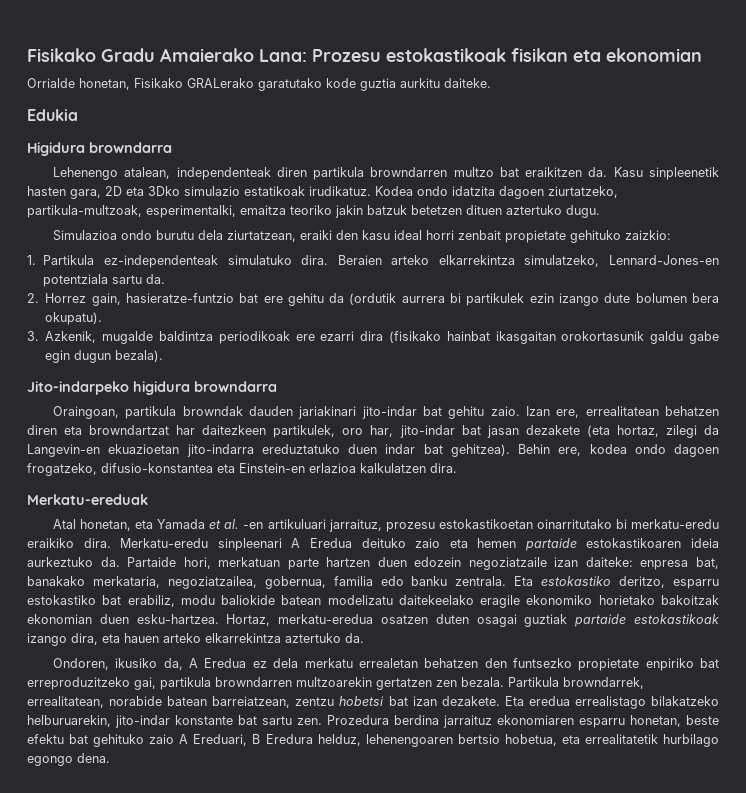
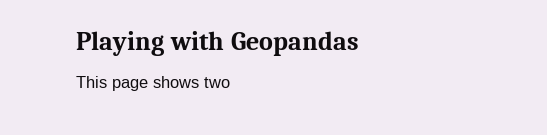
[27,48,702,62] [27,78,491,91] [27,109,78,121] [27,142,172,156] [53,167,720,180] [27,186,618,199] [27,205,600,218] [53,230,672,243] [27,255,719,268] [43,274,166,287] [27,293,720,306] [45,312,103,325] [27,331,719,344] [45,350,164,363] [27,381,277,395] [53,406,719,419] [27,425,720,438] [27,444,719,457] [27,463,457,476] [27,494,148,505] [53,519,719,532] [27,538,719,551] [27,557,719,570] [27,576,720,589] [27,595,719,608] [27,614,720,627] [27,633,364,646] [53,658,720,671] [27,677,644,690] [27,696,719,709] [27,715,719,728] [27,734,719,747] [27,753,110,766] Fisikako Gradu Amaierako Lana: Prozesu estokastikoak fisikan eta ekonomian // Orrialde honetan, Fisikako GRALerako garatutako kode guztia aurkitu daiteke. // Edukia // Higidura browndarra // Lehenengo atalean, independenteak diren partikula browndarren multzo bat eraikitzen da. Kasu sinpleenetik hasten gara, 2D eta 3Dko simulazio estatikoak irudikatuz. Kodea ondo idatzita dagoen ziurtatzeko, partikula-multzoak, esperimentalki, emaitza teoriko jakin batzuk betetzen dituen aztertuko dugu. // Simulazioa ondo burutu dela ziurtatzean, eraiki den kasu ideal horri zenbait propietate gehituko zaizkio: // 1. Partikula ez-independenteak simulatuko dira. Beraien arteko elkarrekintza simulatzeko, Lennard-Jones-en potentziala sartu da. // 2. Horrez gain, hasieratze-funtzio bat ere gehitu da (ordutik aurrera bi partikulek ezin izango dute bolumen bera okupatu). // 3. Azkenik, mugalde baldintza periodikoak ere ezarri dira (fisikako hainbat ikasgaitan orokortasunik galdu gabe egin dugun bezala). // Jito-indarpeko higidura browndarra // Oraingoan, partikula browndak dauden jariakinari jito-indar bat gehitu zaio. Izan ere, errealitatean behatzen diren eta browndartzat har daitezkeen partikulek, oro har, jito-indar bat jasan dezakete (eta hortaz, zilegi da Langevin-en ekuazioetan jito-indarra ereduztatuko duen indar bat gehitzea). Behin ere, kodea ondo dagoen frogatzeko, difusio-konstantea eta Einstein-en erlazioa kalkulatzen dira. // Merkatu-ereduak // Atal honetan, eta Yamada et al. -en artikuluari jarraituz, prozesu estokastikoetan oinarritutako bi merkatu-eredu eraikiko dira. Merkatu-eredu sinpleenari A Eredua deituko zaio eta hemen partaide estokastikoaren ideia aurkeztuko da. Partaide hori, merkatuan parte hartzen duen edozein negoziatzaile izan daiteke: enpresa bat, banakako merkataria, negoziatzailea, gobernua, familia edo banku zentrala. Eta estokastiko deritzo, esparru estokastiko bat erabiliz, modu baliokide batean modelizatu daitekeelako eragile ekonomiko horietako bakoitzak ekonomian duen esku-hartzea. Hortaz, merkatu-eredua osatzen duten osagai guztiak partaide estokastikoak izango dira, eta hauen arteko elkarrekintza aztertuko da. // Ondoren, ikusiko da, A Eredua ez dela merkatu errealetan behatzen den funtsezko propietate enpiriko bat erreproduzitzeko gai, partikula browndarren multzoarekin gertatzen zen bezala. Partikula browndarrek, errealitatean, norabide batean barreiatzean, zentzu hobetsi bat izan dezakete. Eta eredua errealistago bilakatzeko helburuarekin, jito-indar konstante bat sartu zen. Prozedura berdina jarraituz ekonomiaren esparru honetan, beste efektu bat gehituko zaio A Ereduari, B Eredura helduz, lehenengoaren bertsio hobetua, eta errealitatetik hurbilago egongo dena. -> [76,31,360,56] [76,76,230,91] Playing with Geopandas // This page shows two

